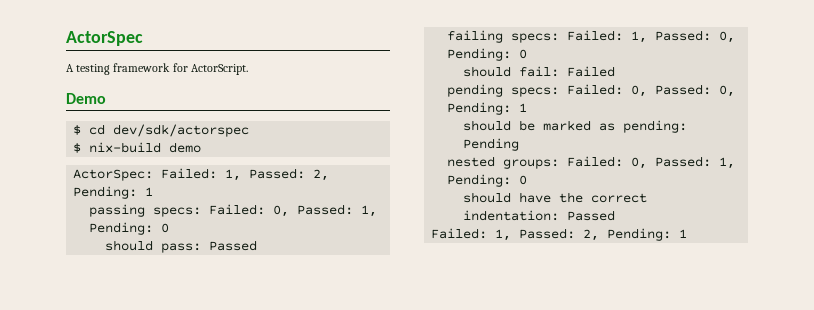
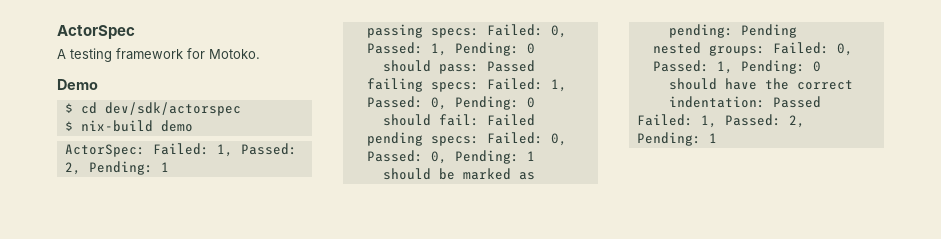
[190,64,248,75] ActorScript. -> [209,49,260,59] Motoko.

